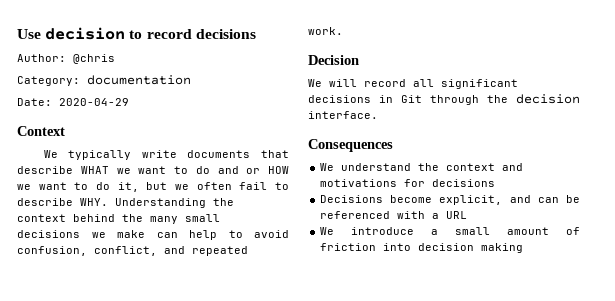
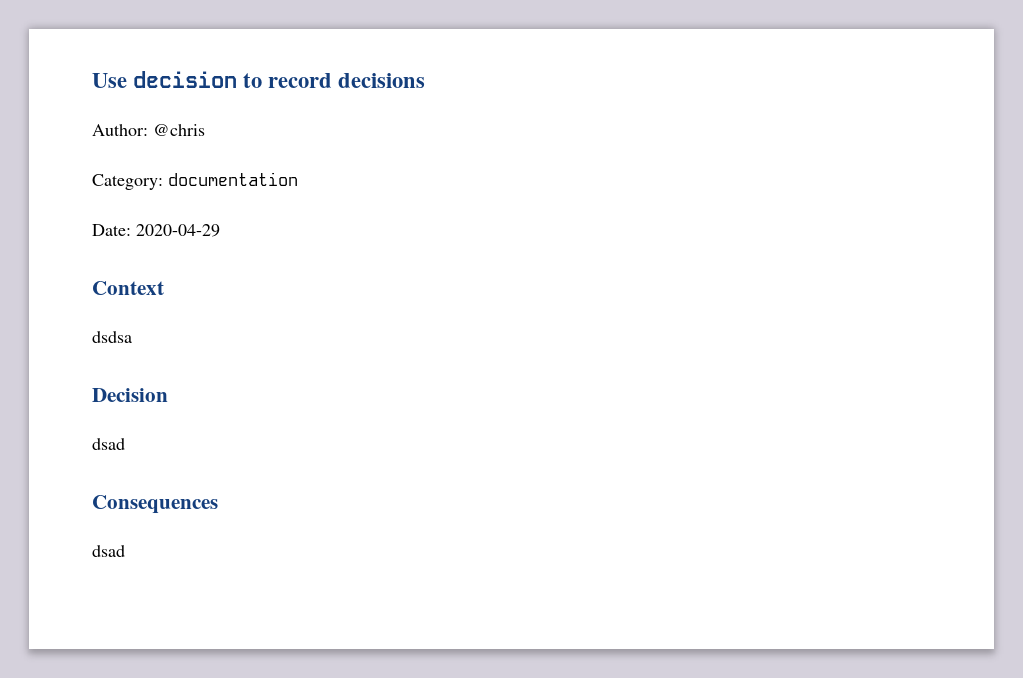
[43,150,289,160] [17,166,289,174] [17,182,289,192] [17,198,234,208] [17,214,220,224] [17,230,289,240] [17,246,248,256] [308,27,343,35] [308,55,359,65] [308,79,518,89] [308,94,580,105] [308,111,378,119] [308,139,393,152] [320,163,524,171] [320,179,496,187] [320,195,580,205] [320,211,468,219] [320,227,580,235] [320,243,524,253] We typically write documents that describe WHAT we want to do and or HOW we want to do it, but we often fail to describe WHY. Understanding the context behind the many small decisions we make can help to avoid confusion, conflict, and repeated work. // Decision // We will record all significant decisions in Git through the decision interface. // Consequences // We understand the context and motivations for decisions // Decisions become explicit, and can be referenced with a URL // We introduce a small amount of friction into decision making -> [92,331,132,343] [92,388,168,402] [92,438,125,450] [92,495,218,514] [92,545,125,557] dsdsa // Decision // dsad // Consequences // dsad

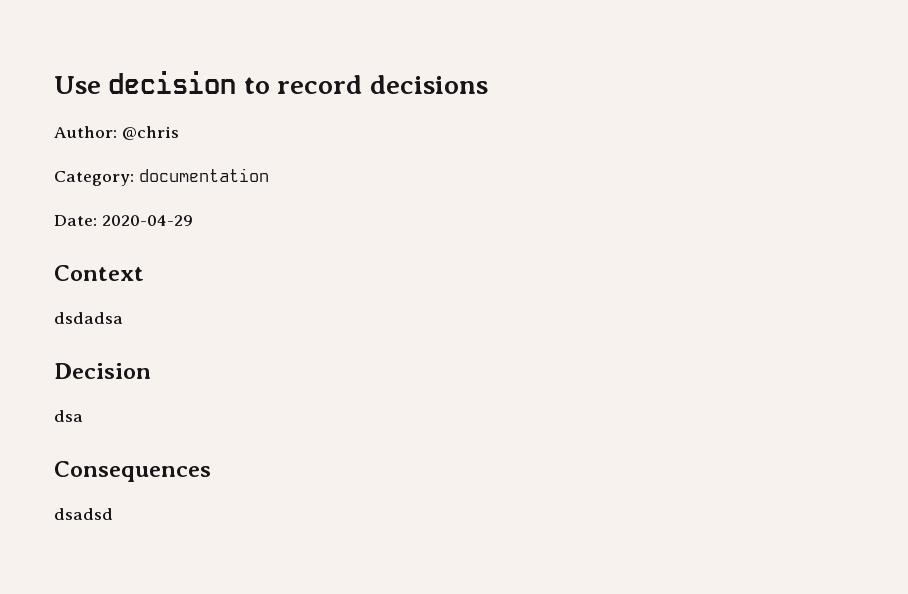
[92,331,132,343] dsdsa -> [54,312,123,324] dsdadsa
[92,438,125,450] dsad -> [54,410,83,422] dsa
[92,545,125,557] dsad -> [54,508,113,520] dsadsd

